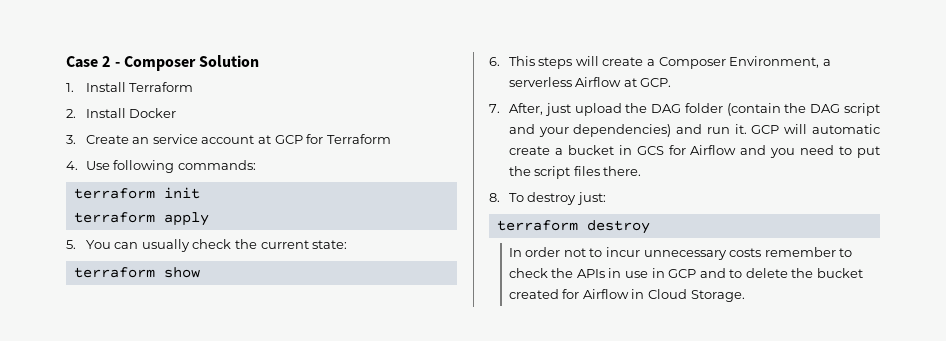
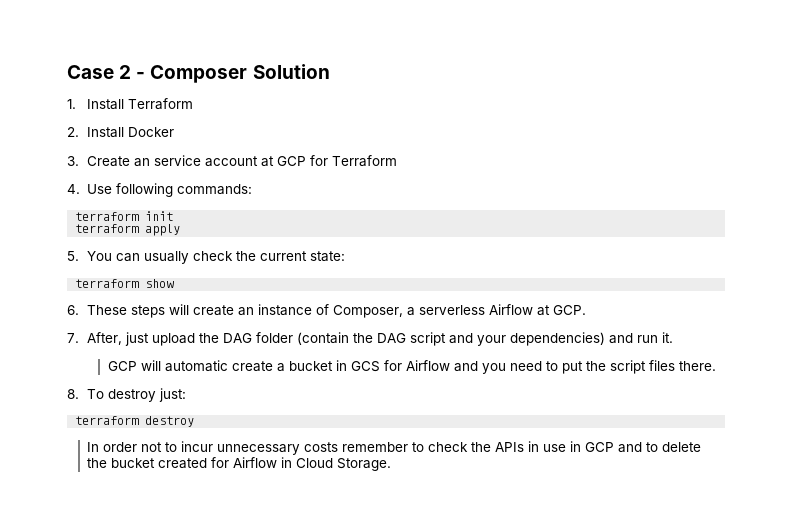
[508,56,535,66] This -> [87,305,128,315] These
[646,56,820,69] a Composer Environment, -> [238,304,404,318] an instance of Composer,
(747, 129) none -> (674, 337) //

